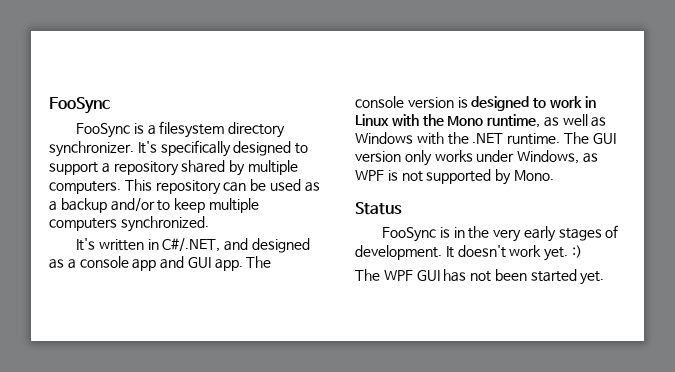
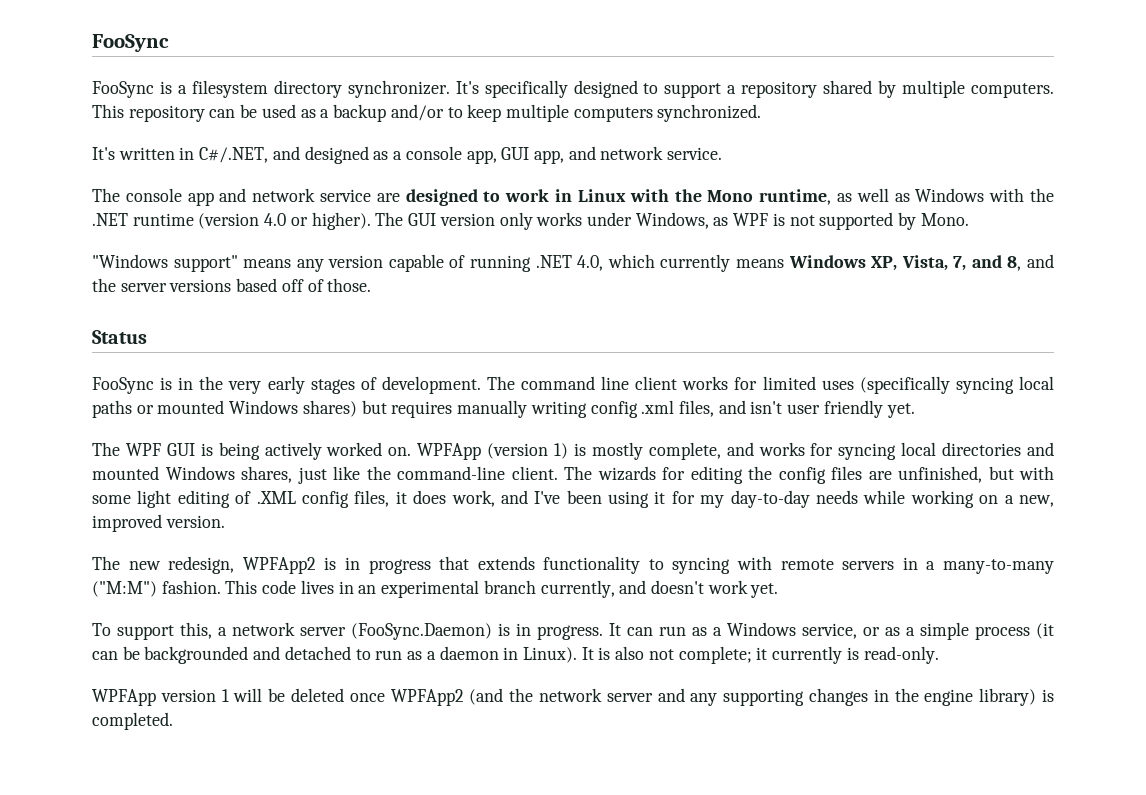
[132,256,272,271] [355,96,468,108] app and GUI app. The console version is -> [466,146,723,164] [92,188,400,206] app, GUI app, and network service. // The console app and network service are
[507,133,561,145] runtime. -> [132,212,371,230] runtime (version 4.0 or higher).
(554, 175) none -> [92,254,1054,272] [92,278,372,292] // "Windows support" means any version capable of running .NET 4.0, which currently means Windows XP, Vista, 7, and 8, and the server versions based off of those.
[445,245,582,261] It doesn't work yet. :) -> [486,376,1054,394] [92,400,915,418] The command line client works for limited uses (specifically syncing local paths or mounted Windows shares) but requires manually writing config .xml files, and isn't user friendly yet.
[443,269,605,285] has not been started yet. -> [200,442,1054,460] [92,466,1054,484] [92,490,1055,508] [92,514,225,532] [92,556,1055,574] [92,580,779,598] [92,622,1054,640] [92,646,939,664] [92,688,1054,706] [92,712,173,730] is being actively worked on. WPFApp (version 1) is mostly complete, and works for syncing local directories and mounted Windows shares, just like the command-line client. The wizards for editing the config files are unfinished, but with some light editing of .XML config files, it does work, and I've been using it for my day-to-day needs while working on a new, improved version. // The new redesign, WPFApp2 is in progress that extends functionality to syncing with remote servers in a many-to-many ("M:M") fashion. This code lives in an experimental branch currently, and doesn't work yet. // To support this, a network server (FooSync.Daemon) is in progress. It can run as a Windows service, or as a simple process (it can be backgrounded and detached to run as a daemon in Linux). It is also not complete; it currently is read-only. // WPFApp version 1 will be deleted once WPFApp2 (and the network server and any supporting changes in the engine library) is completed.

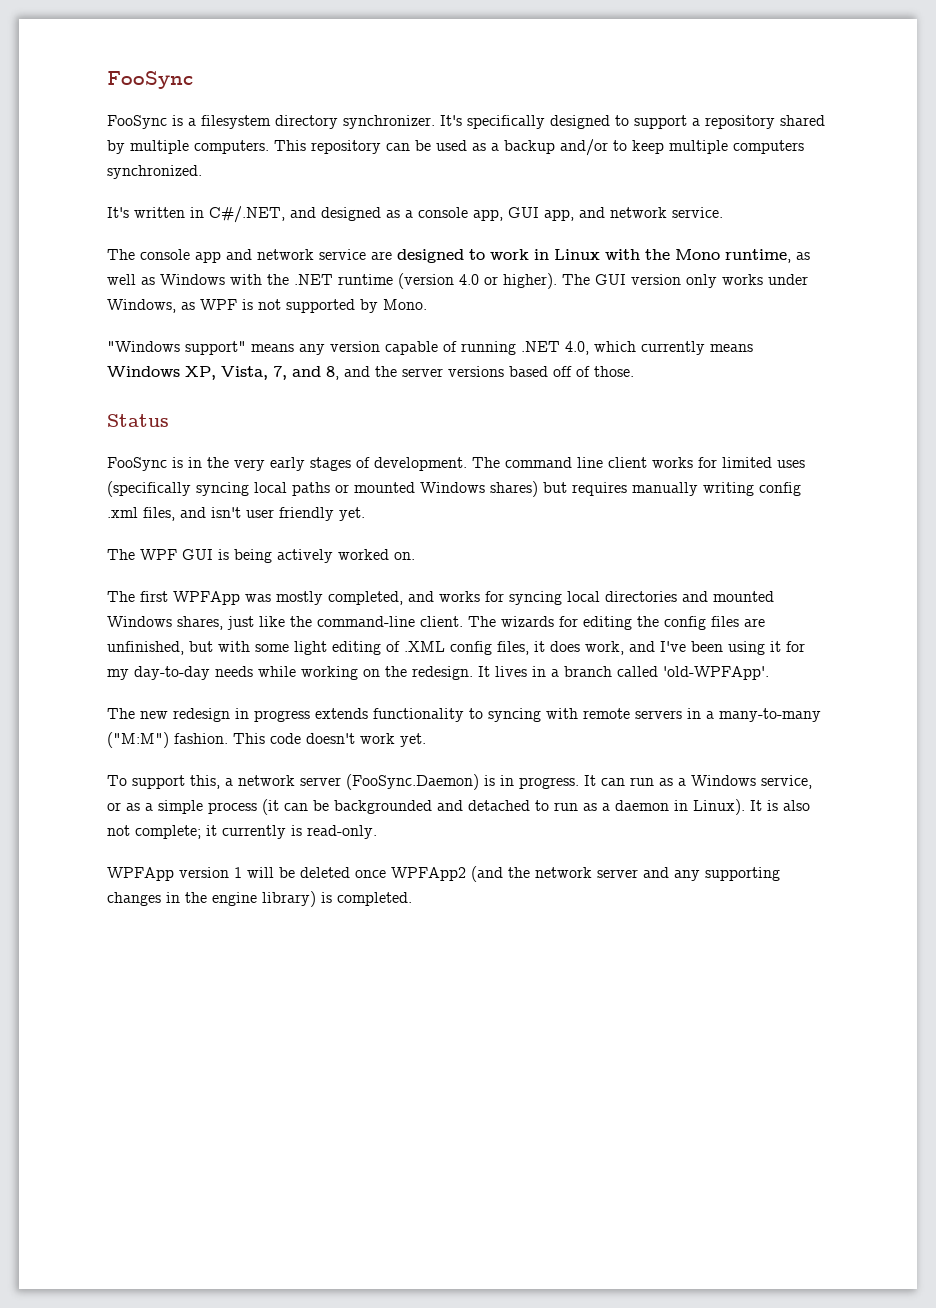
[417,442,721,460] WPFApp (version 1) is mostly complete, -> [107,591,403,605] // The first WPFApp was mostly completed,
[1004,495,1055,507] [92,514,225,532] a new, improved version. -> [385,666,769,680] the redesign. It lives in a branch called 'old-WPFApp'.
[168,556,337,574] redesign, WPFApp2 is -> [173,708,230,722] redesign
[439,556,470,570] that -> (310, 716) none
[300,580,647,598] lives in an experimental branch currently, and -> (301, 738) none

